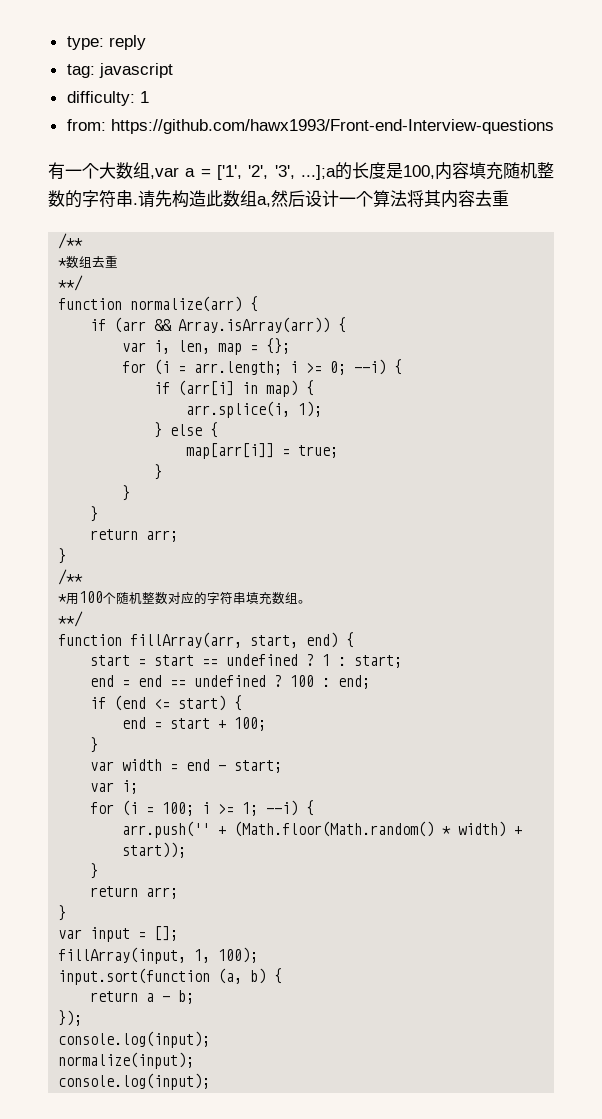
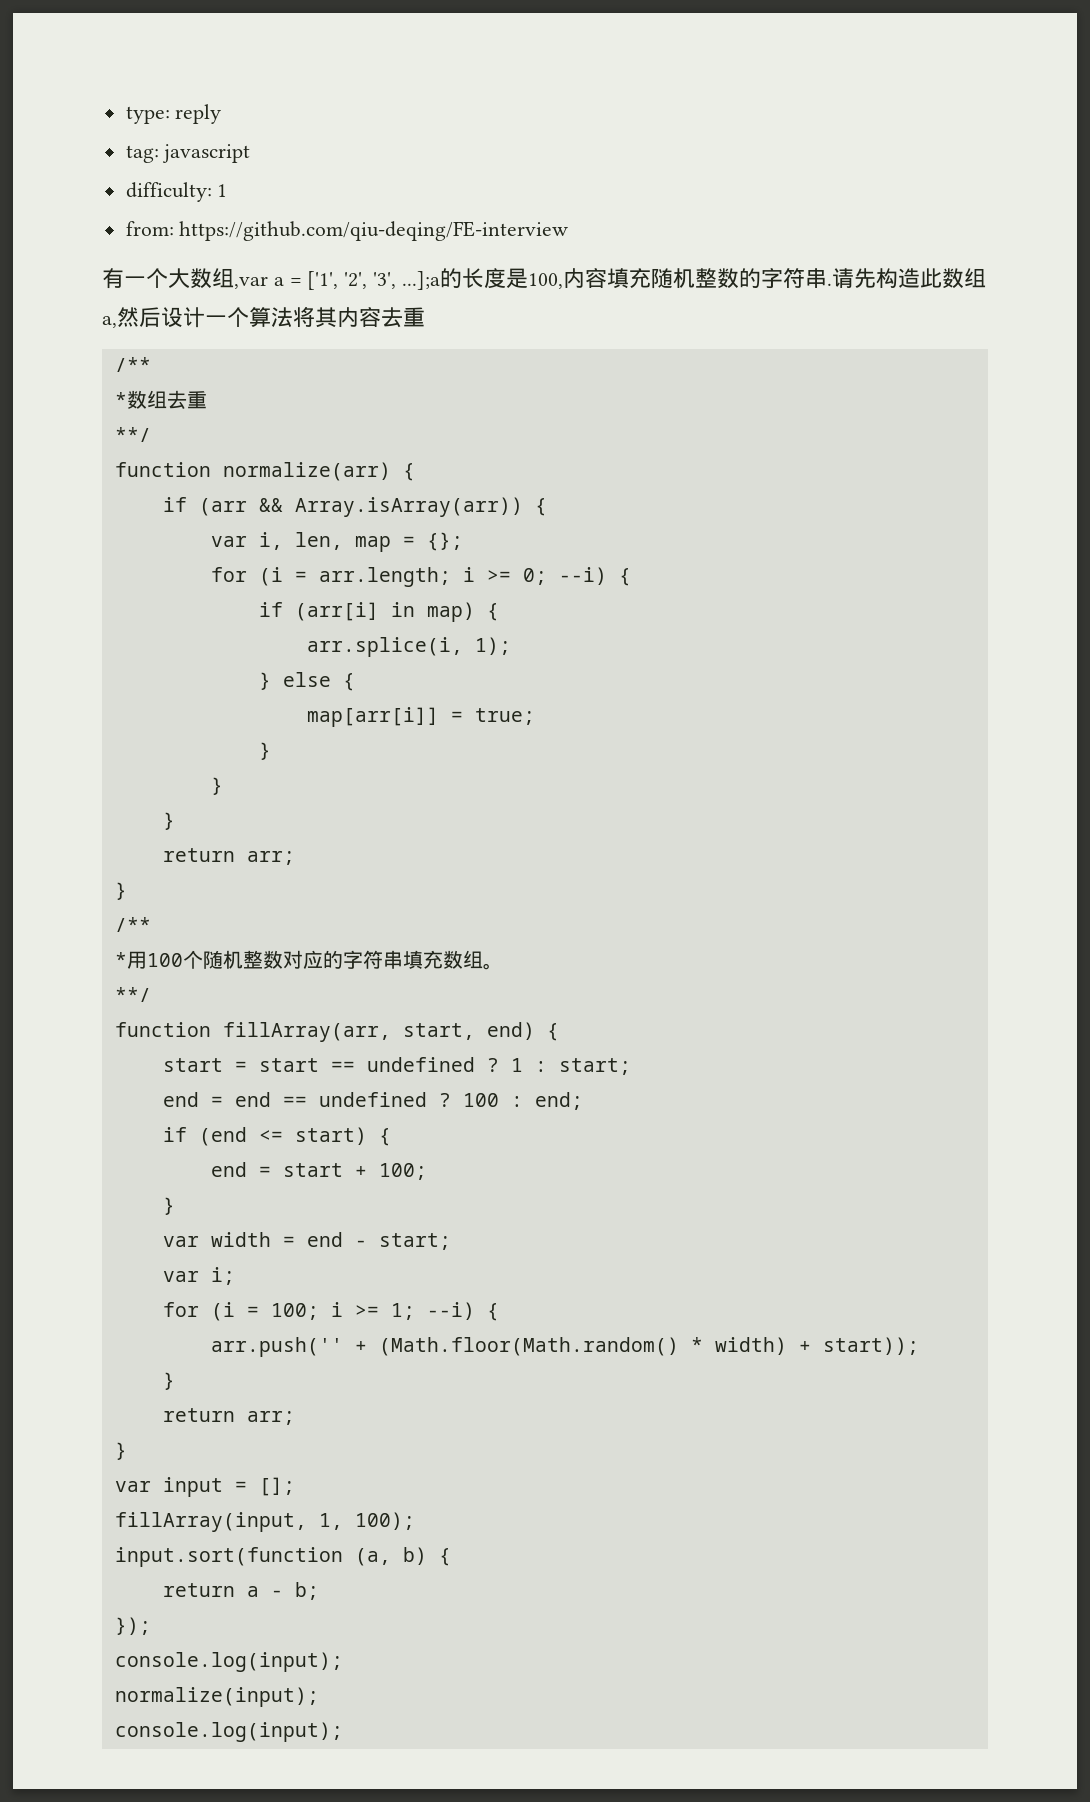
[110,119,554,134] https://github.com/hawx1993/Front-end-Interview-questions -> [179,221,569,241] https://github.com/qiu-deqing/FE-interview

